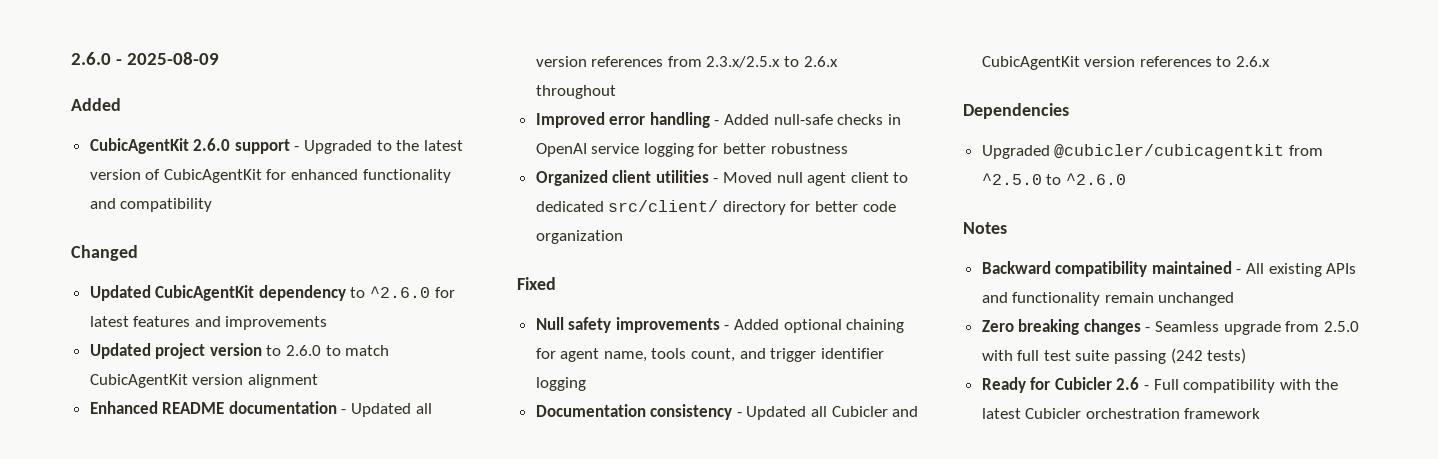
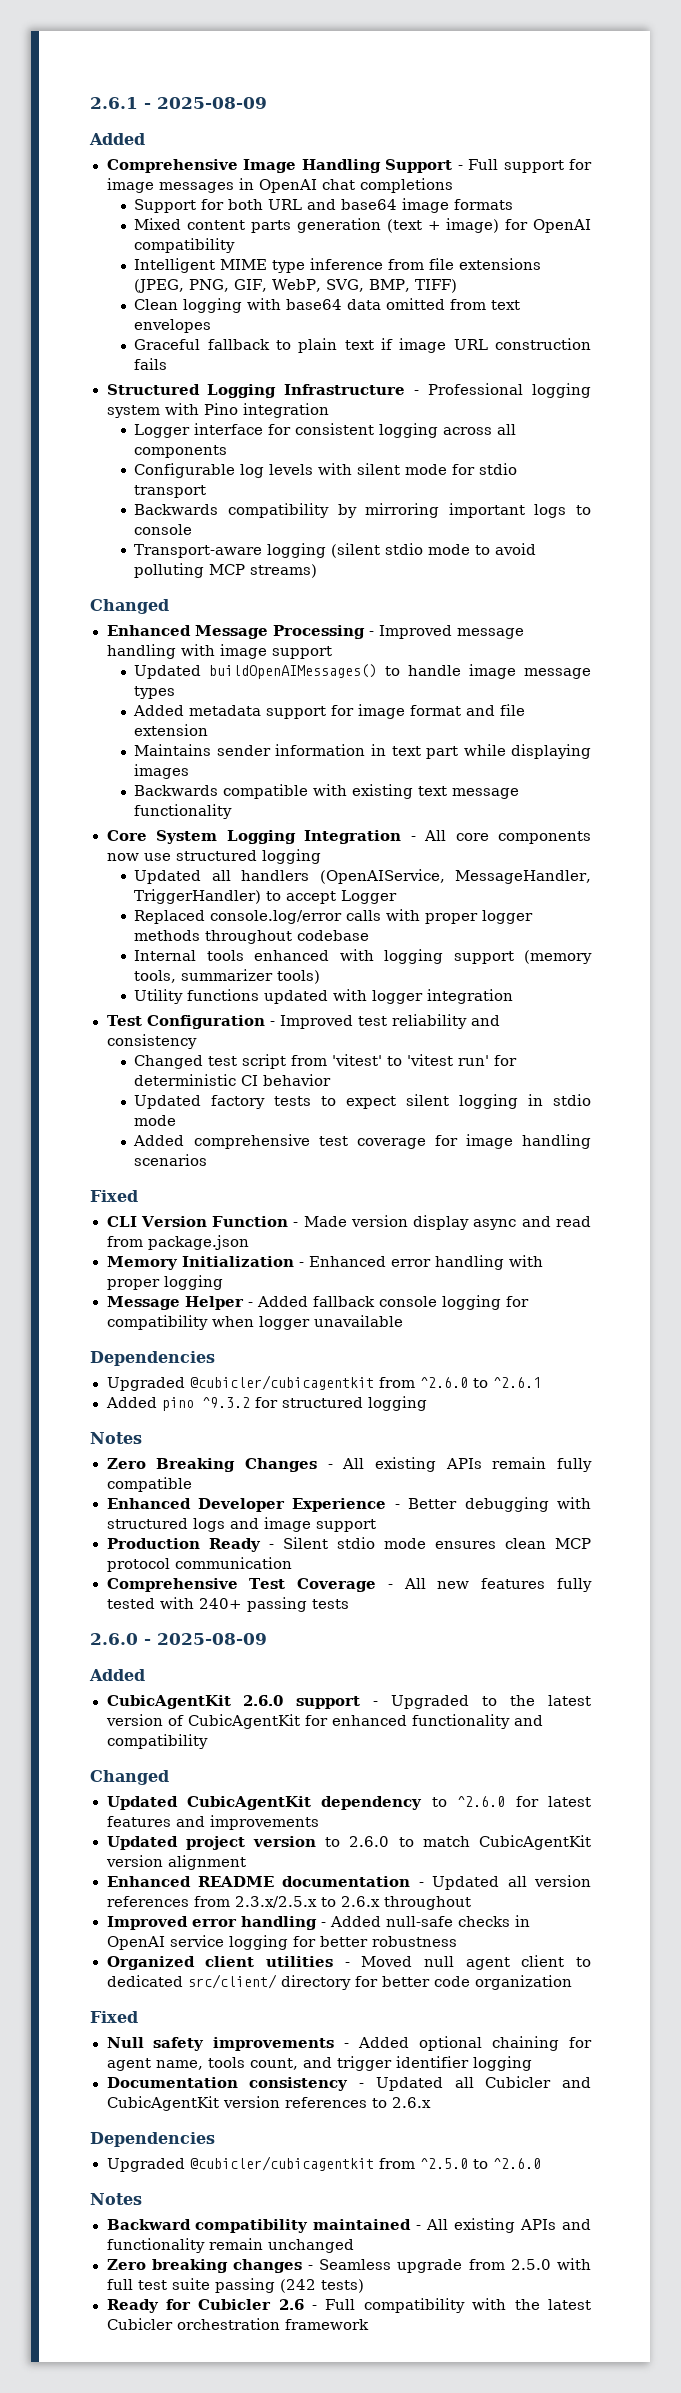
(71, 58) none -> [90,97,267,109] [89,133,145,145] [106,159,592,173] [106,178,453,193] [134,198,514,213] [134,218,591,233] [134,238,236,253] [134,258,542,273] [134,279,458,293] [134,298,521,313] [134,319,212,333] [134,338,591,353] [134,358,168,370] [106,383,591,398] [106,403,329,418] [134,423,517,438] [134,445,228,458] [134,463,518,478] [134,485,207,498] [134,503,591,518] [134,524,193,535] [134,543,537,558] [134,563,318,578] [90,599,169,614] [106,625,524,639] [106,644,332,659] [134,664,591,679] [134,686,176,699] [133,704,526,719] [134,724,209,736] [134,744,591,759] [134,764,190,779] [134,784,520,799] [134,804,233,819] [106,830,591,844] [106,849,321,864] [134,869,592,884] [134,889,398,904] [134,909,534,924] [134,930,370,944] [134,949,592,964] [134,969,321,984] [134,989,514,1004] [106,1014,501,1029] [106,1034,197,1049] [134,1054,518,1069] [134,1074,332,1086] [134,1094,591,1109] [134,1115,177,1126] [133,1134,591,1149] [134,1154,208,1166] [90,1190,138,1202] [106,1215,592,1230] [106,1235,249,1250] [106,1255,543,1270] [106,1275,223,1290] [106,1295,529,1310] [106,1315,403,1330] [90,1351,215,1366] [106,1375,541,1391] [105,1396,427,1411] [90,1432,142,1444] [106,1457,592,1472] [106,1477,192,1492] [106,1497,592,1512] [106,1517,376,1532] [106,1537,591,1552] [106,1557,292,1572] [106,1578,592,1592] [106,1597,349,1612] 2.6.1 - 2025-08-09 // Added // Comprehensive Image Handling Support - Full support for image messages in OpenAI chat completions // Support for both URL and base64 image formats // Mixed content parts generation (text + image) for OpenAI compatibility // Intelligent MIME type inference from file extensions (JPEG, PNG, GIF, WebP, SVG, BMP, TIFF) // Clean logging with base64 data omitted from text envelopes // Graceful fallback to plain text if image URL construction fails // Structured Logging Infrastructure - Professional logging system with Pino integration // Logger interface for consistent logging across all components // Configurable log levels with silent mode for stdio transport // Backwards compatibility by mirroring important logs to console // Transport-aware logging (silent stdio mode to avoid polluting MCP streams) // Changed // Enhanced Message Processing - Improved message handling with image support // Updated buildOpenAIMessages() to handle image message types // Added metadata support for image format and file extension // Maintains sender information in text part while displaying images // Backwards compatible with existing text message functionality // Core System Logging Integration - All core components now use structured logging // Updated all handlers (OpenAIService, MessageHandler, TriggerHandler) to accept Logger // Replaced console.log/error calls with proper logger methods throughout codebase // Internal tools enhanced with logging support (memory tools, summarizer tools) // Utility functions updated with logger integration // Test Configuration - Improved test reliability and consistency // Changed test script from 'vitest' to 'vitest run' for deterministic CI behavior // Updated factory tests to expect silent logging in stdio mode // Added comprehensive test coverage for image handling scenarios // Fixed // CLI Version Function - Made version display async and read from package.json // Memory Initialization - Enhanced error handling with proper logging // Message Helper - Added fallback console logging for compatibility when logger unavailable // Dependencies // Upgraded @cubicler/cubicagentkit from ^2.6.0 to ^2.6.1 // Added pino ^9.3.2 for structured logging // Notes // Zero Breaking Changes - All existing APIs remain fully compatible // Enhanced Developer Experience - Better debugging with structured logs and image support // Production Ready - Silent stdio mode ensures clean MCP protocol communication // Comprehensive Test Coverage - All new features fully tested with 240+ passing tests //

